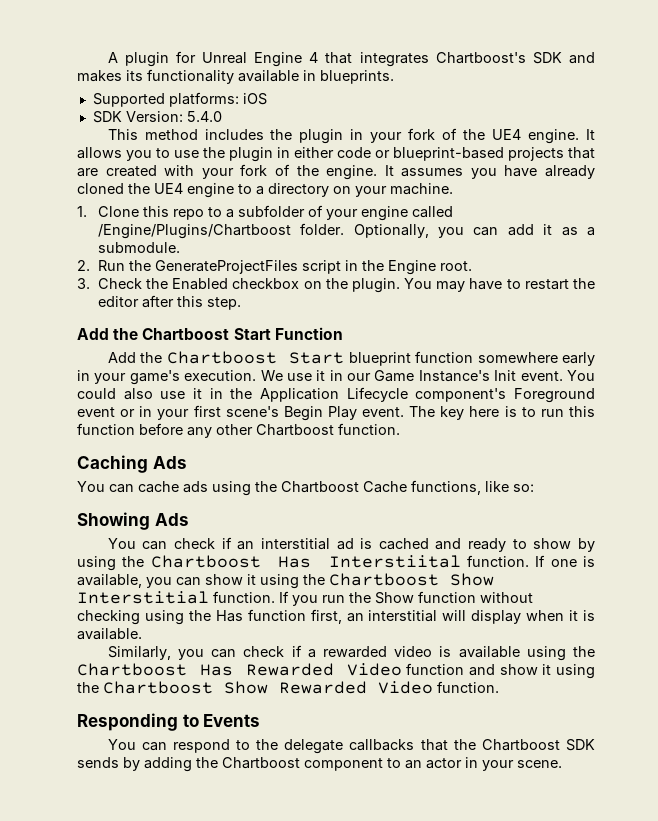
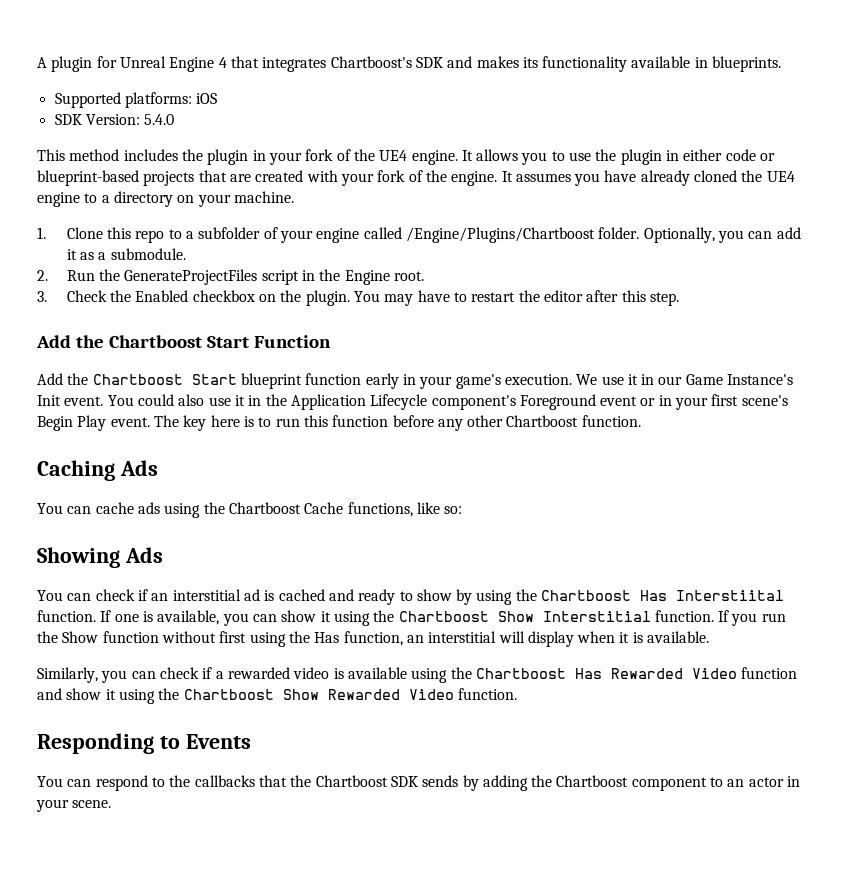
[477,352,558,363] somewhere -> (362, 379) none
[77,610,140,625] checking -> [219,631,247,643] first
[247,609,342,624] function first, -> [343,631,403,646] function,
[284,739,344,754] delegate -> (191, 781) none

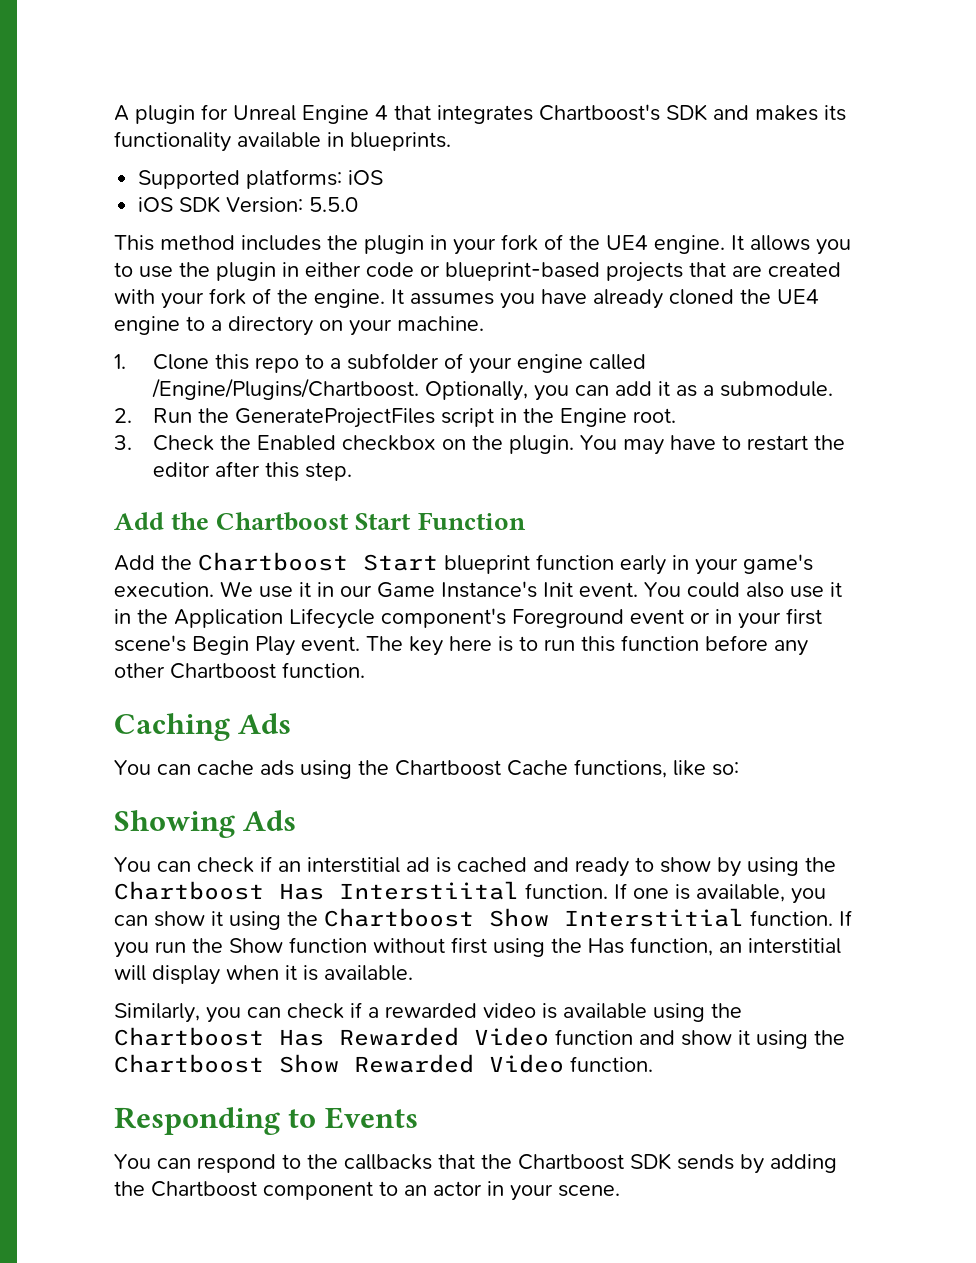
(218, 98) none -> [138,197,174,212] iOS
[144,114,175,125] 5.4.0 -> [309,197,359,212] 5.5.0
[406,227,640,243] /Engine/Plugins/Chartboost folder. -> [152,378,420,400] /Engine/Plugins/Chartboost.

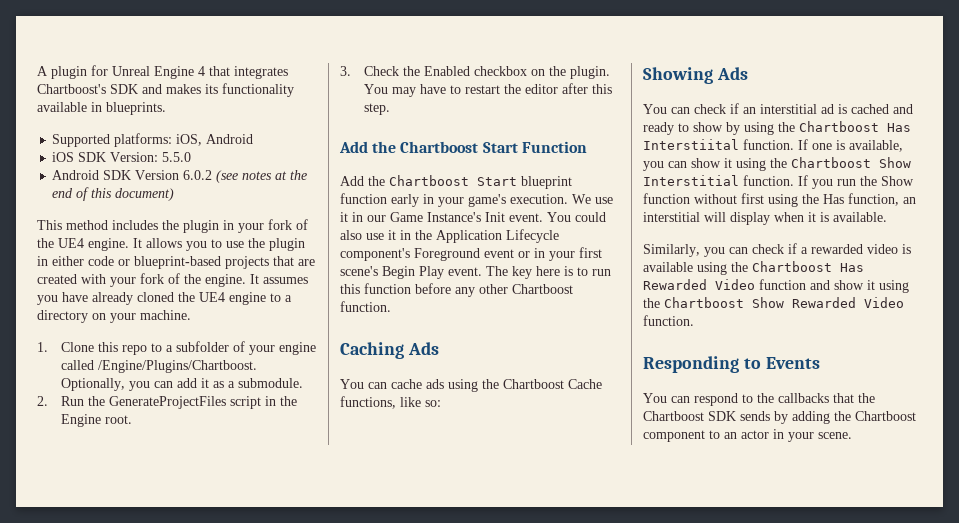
[348,170,384,185] iOS -> [176,134,254,146] iOS, Android
(359, 204) none -> [52,170,308,183] [52,187,175,201] // Android SDK Version 6.0.2 (see notes at the end of this document)

